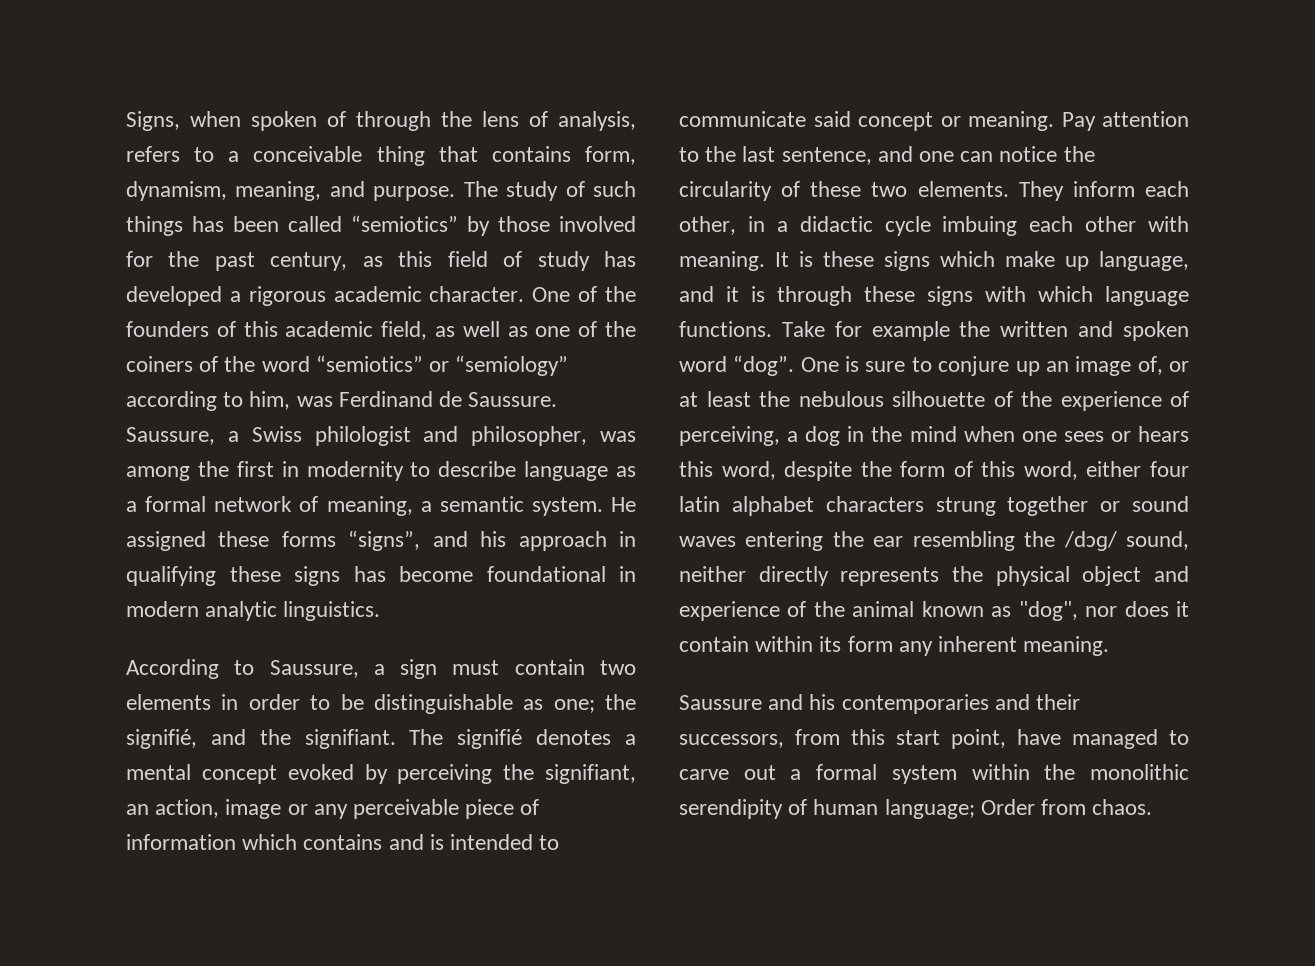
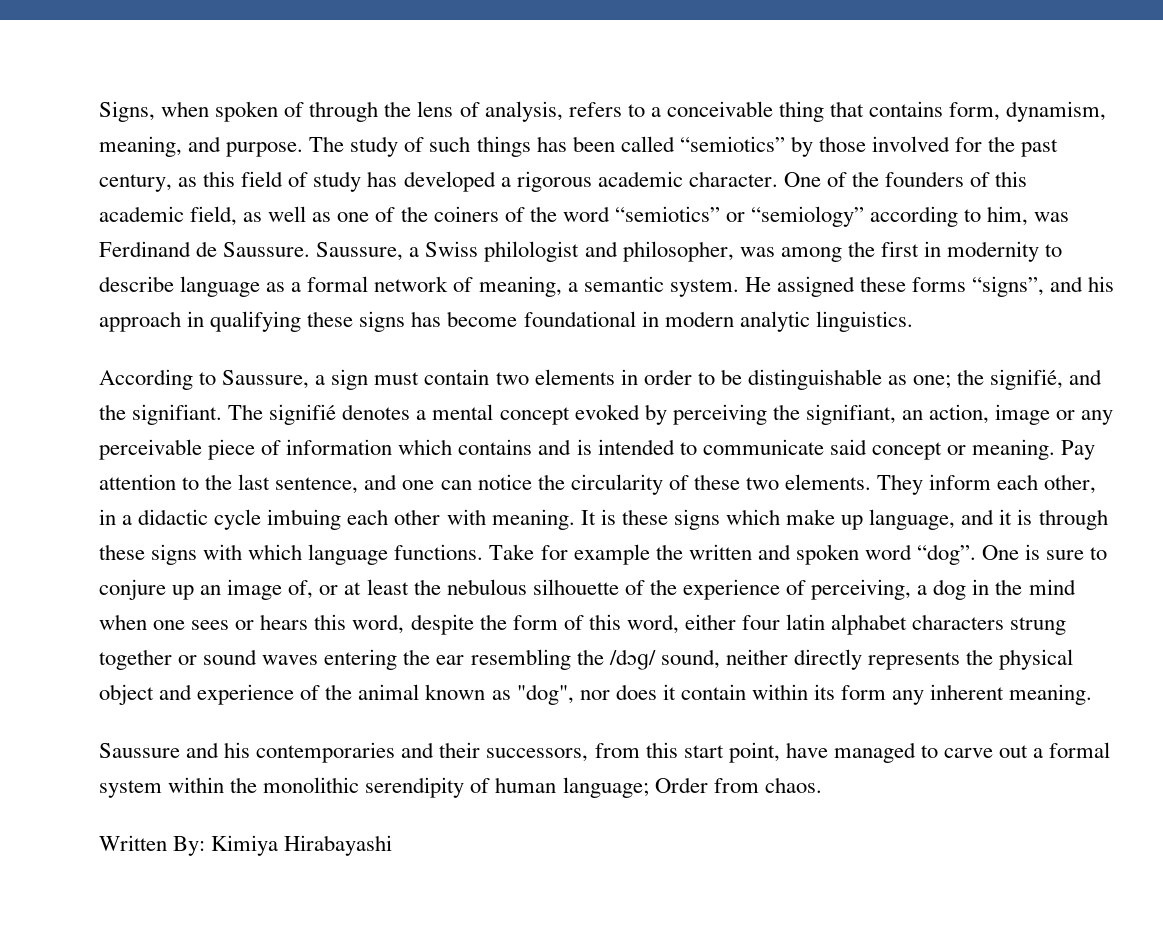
(1153, 807) none -> [99,835,393,856] // Written By: Kimiya Hirabayashi

